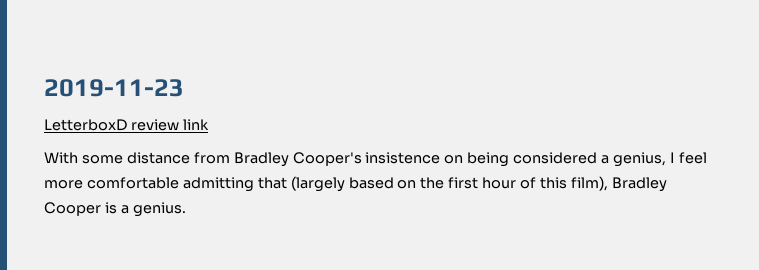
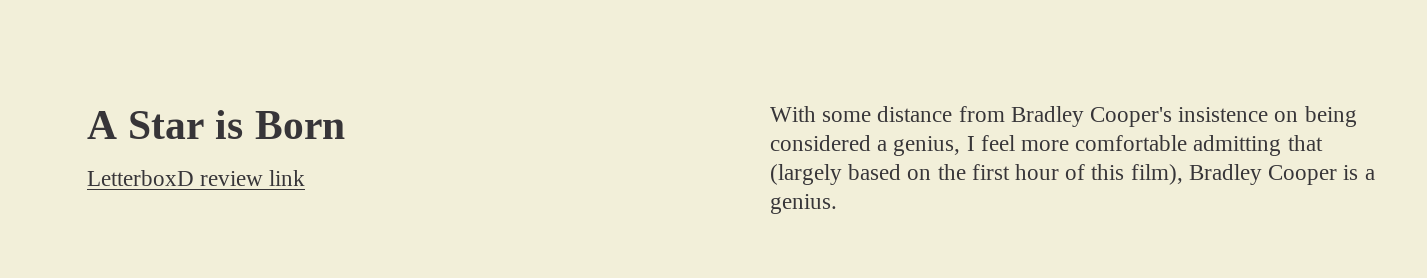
[44,79,184,97] 2019-11-23 -> [87,110,345,139] A Star is Born

